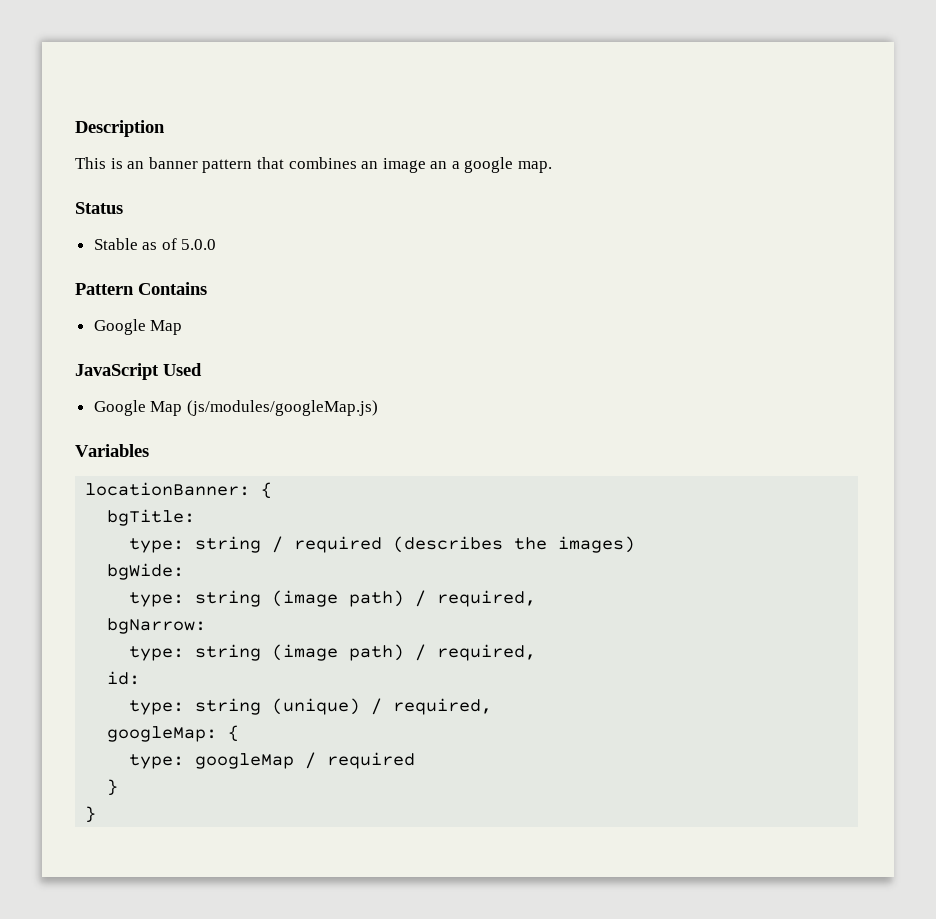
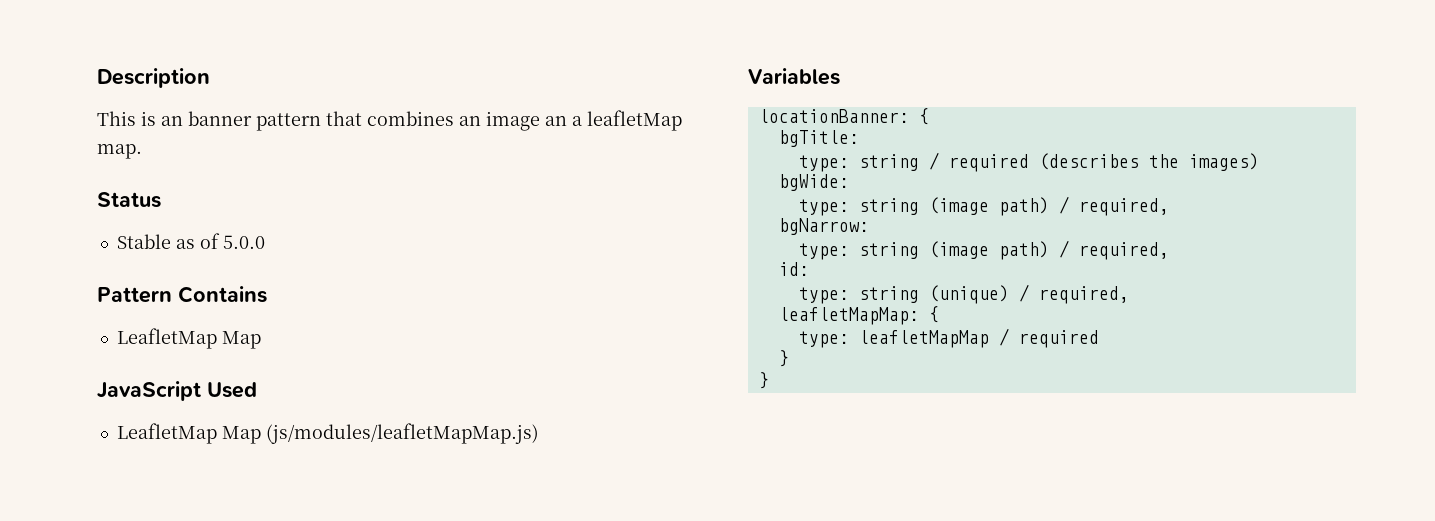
[464,157,514,173] google -> [587,110,682,131] leafletMap
[93,319,146,335] Google -> [116,328,217,349] LeafletMap
[93,400,378,416] Google Map (js/modules/googleMap.js) -> [116,423,539,444] LeafletMap Map (js/modules/leafletMapMap.js)
[107,726,218,742] googleMap: -> [778,307,919,325] leafletMapMap:
[195,753,295,769] googleMap -> [858,330,989,348] leafletMapMap

